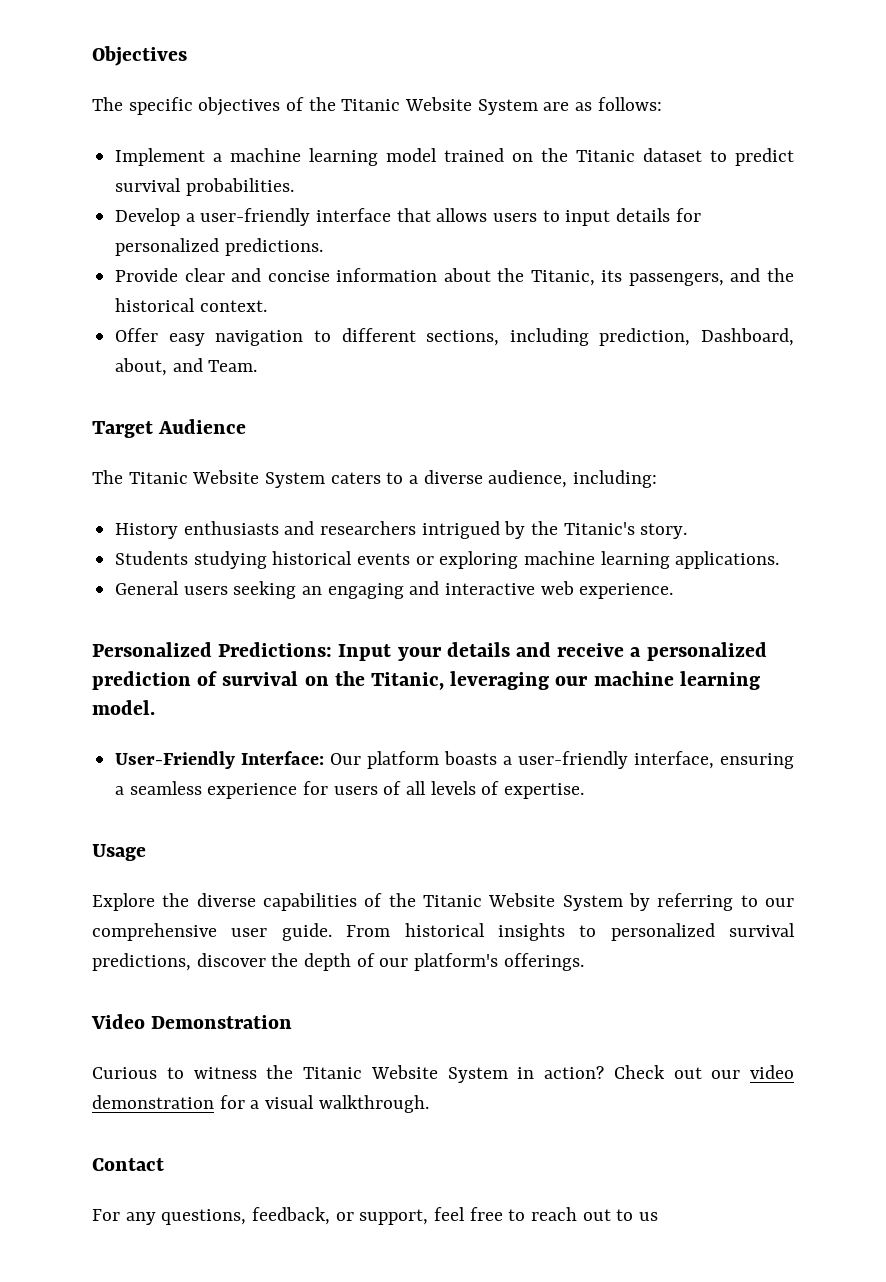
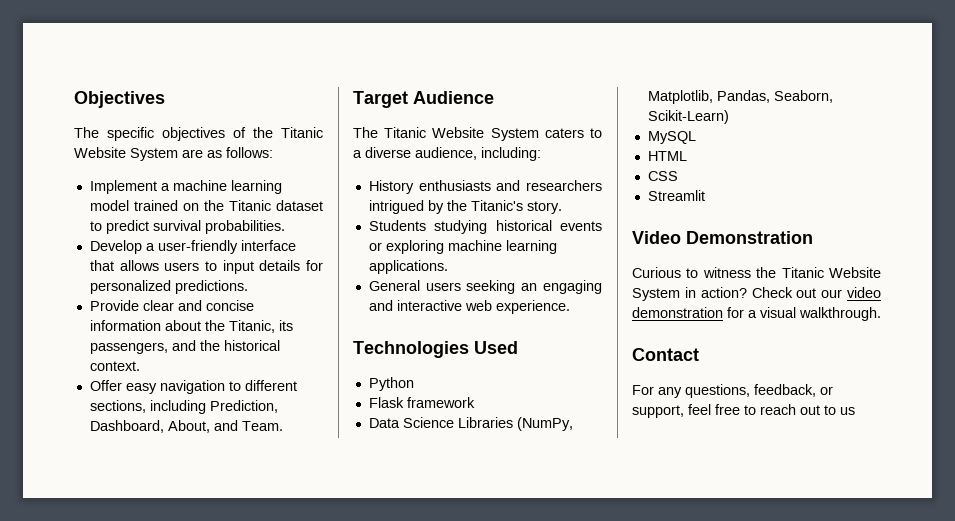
[599,328,794,346] [115,358,168,376] prediction, Dashboard, about, -> [209,400,278,413] [89,420,210,433] Prediction, Dashboard, About,
[92,642,767,661] [92,671,760,690] [92,700,155,715] [115,751,794,769] [115,781,585,799] [92,844,146,861] [92,893,794,911] [92,923,795,941] [92,953,584,971] Personalized Predictions: Input your details and receive a personalized prediction of survival on the Titanic, leveraging our machine learning model. // User-Friendly Interface: Our platform boasts a user-friendly interface, ensuring a seamless experience for users of all levels of expertise. // Usage // Explore the diverse capabilities of the Titanic Website System by referring to our comprehensive user guide. From historical insights to personalized survival predictions, discover the depth of our platform's offerings. -> [353,341,518,358] [368,377,414,391] [368,397,475,408] [368,417,573,431] [647,90,833,104] [647,110,729,124] [647,131,696,144] [647,151,687,161] [647,171,678,181] [647,190,705,201] Technologies Used // Python // Flask framework // Data Science Libraries (NumPy, Matplotlib, Pandas, Seaborn, Scikit-Learn) // MySQL // HTML // CSS // Streamlit

